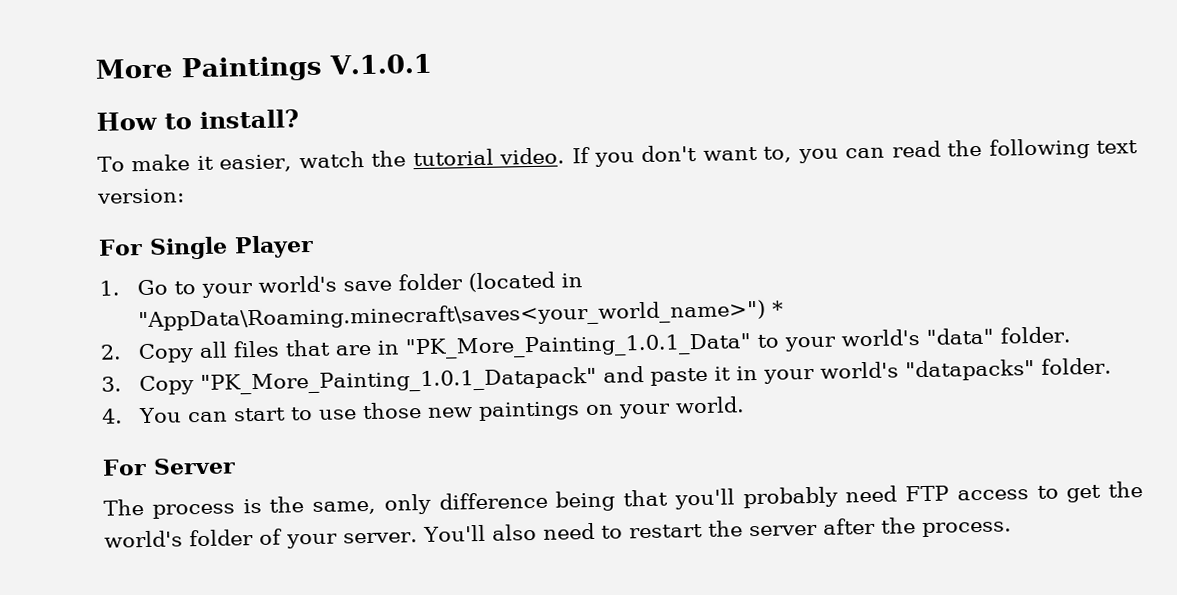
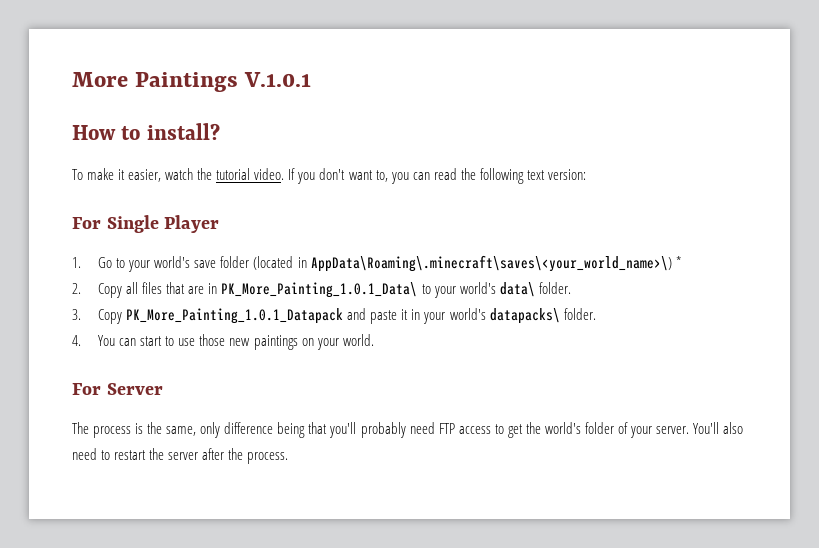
[137,299,766,333] "AppData\Roaming.minecraft\saves<your_world_name>") -> [310,255,672,272] AppData\Roaming\.minecraft\saves\<your_world_name>\)
[404,327,994,360] "PK_More_Painting_1.0.1_Data" to your world's "data" -> [221,282,535,298] PK_More_Painting_1.0.1_Data\ to your world's data\
[199,366,597,396] "PK_More_Painting_1.0.1_Datapack" -> [126,308,344,324] PK_More_Painting_1.0.1_Datapack
[904,358,1035,382] "datapacks" -> [489,308,560,324] datapacks\

